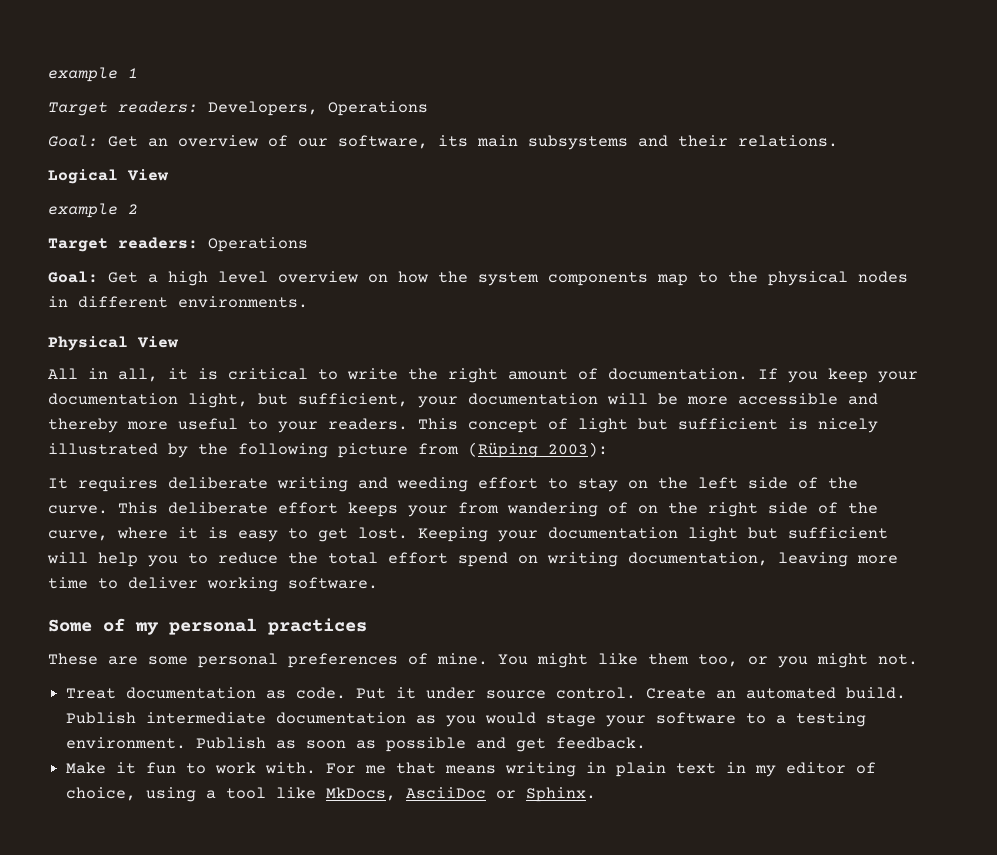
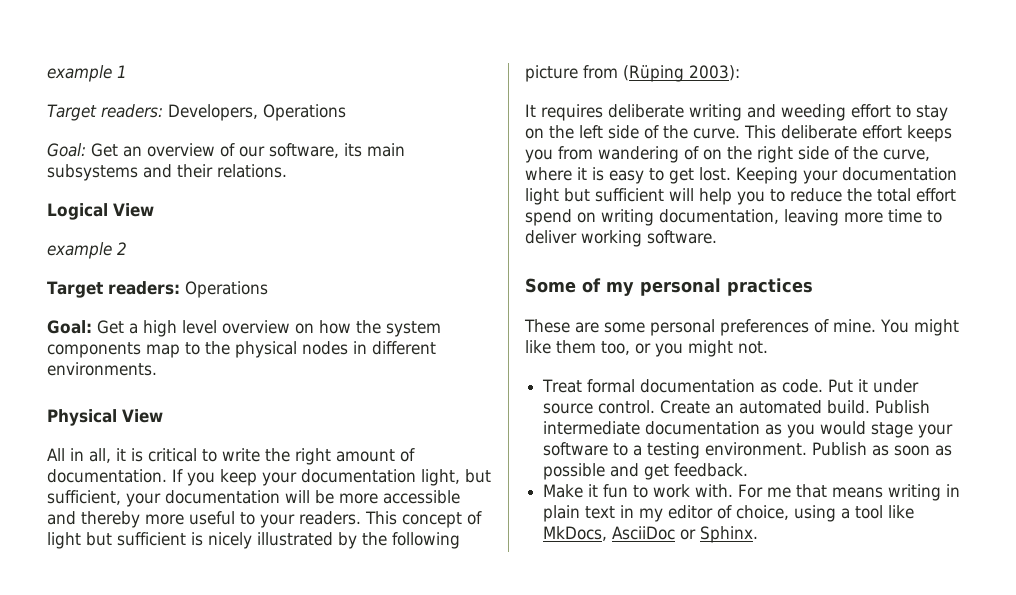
[408,505,448,517] your -> [525,149,553,163] you
(117, 693) none -> [587,379,636,393] formal

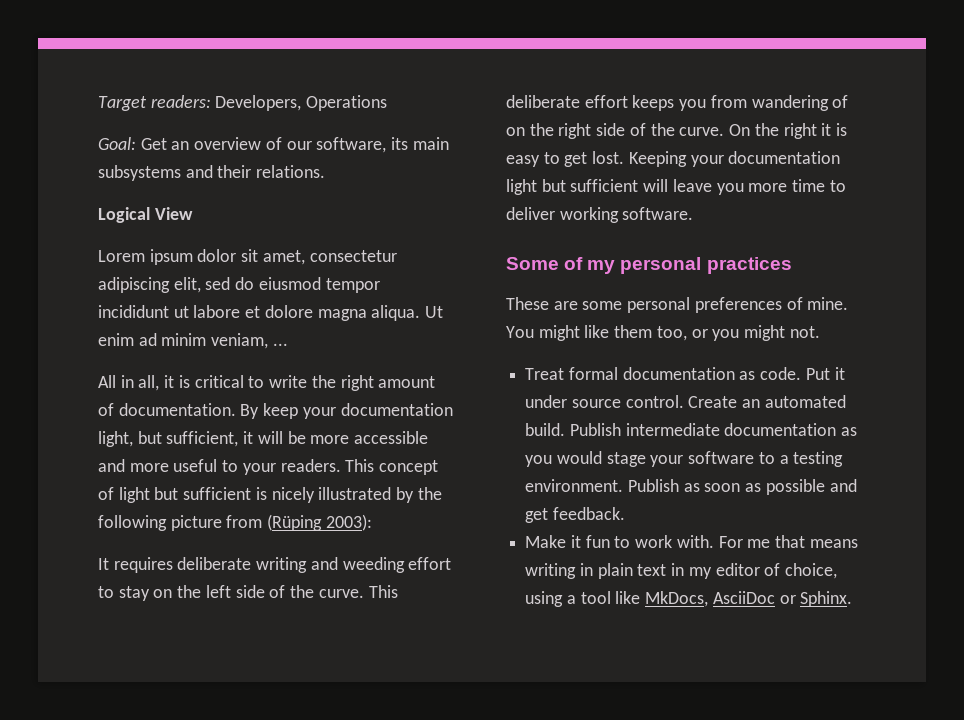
[47,65,127,82] example 1 // -> (98, 103) none
[47,242,127,259] [47,281,268,298] [47,320,441,337] [47,341,436,358] [47,362,157,376] [47,409,163,426] example 2 // Target readers: Operations // Goal: Get a high level overview on how the system components map to the physical nodes in different environments. // Physical View -> [98,249,397,265] [98,277,380,293] [98,305,444,321] [98,333,288,349] Lorem ipsum dolor sit amet, consectetur adipiscing elit, sed do eiusmod tempor incididunt ut labore et dolore magna aliqua. Ut enim ad minim veniam, ...
[172,469,215,486] If you -> [240,404,260,419] By
[126,490,280,507] your documentation -> [243,431,254,444] it
[81,511,140,528] thereby -> (125, 465) none
[883,149,930,161] [525,167,572,181] curve, where -> [679,123,817,139] curve. On the right
[699,188,956,205] [525,209,839,226] help you to reduce the total effort spend on writing documentation, leaving -> [672,179,744,195] leave you

